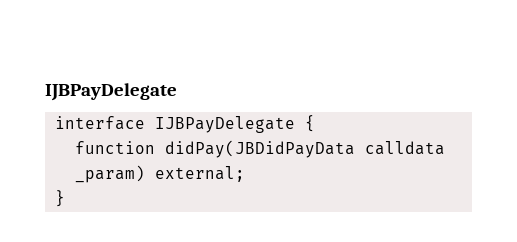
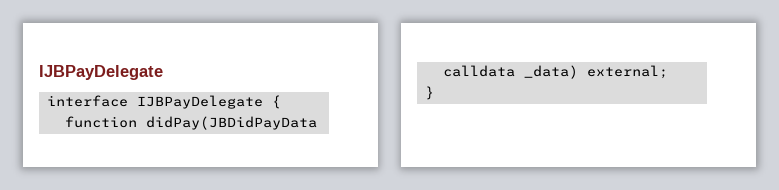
[74,165,145,183] _param) -> [523,65,578,79] _data)

